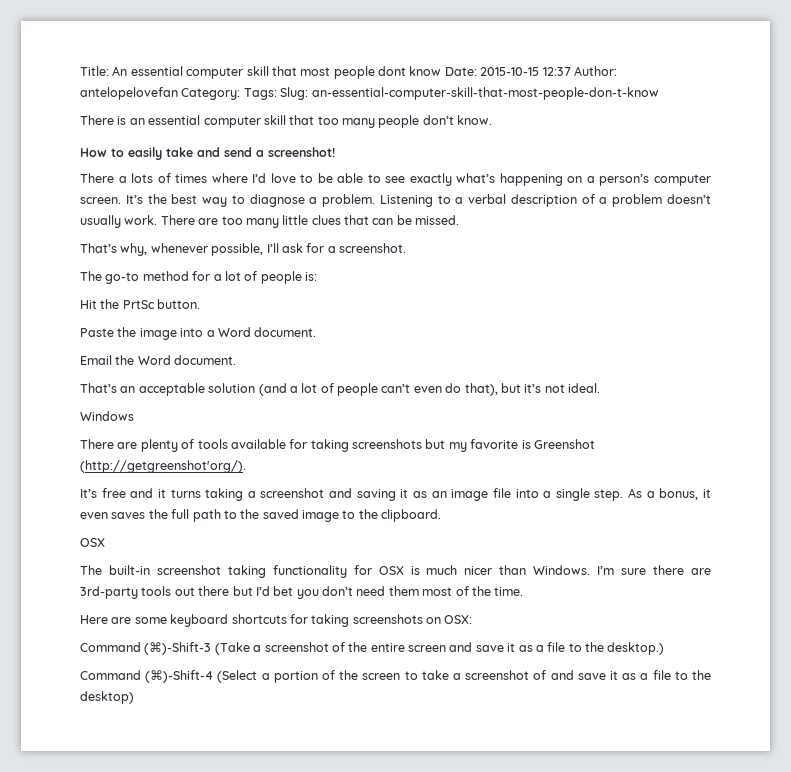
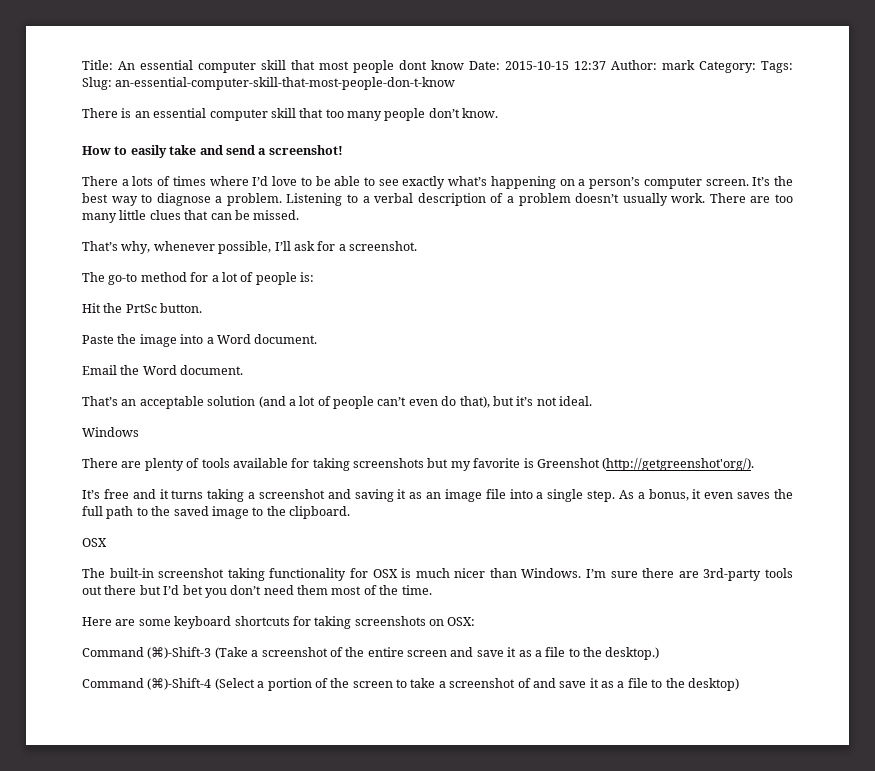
[80,87,178,100] antelopelovefan -> [662,60,695,70] mark

